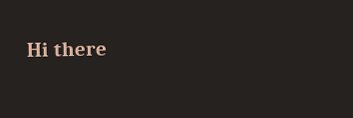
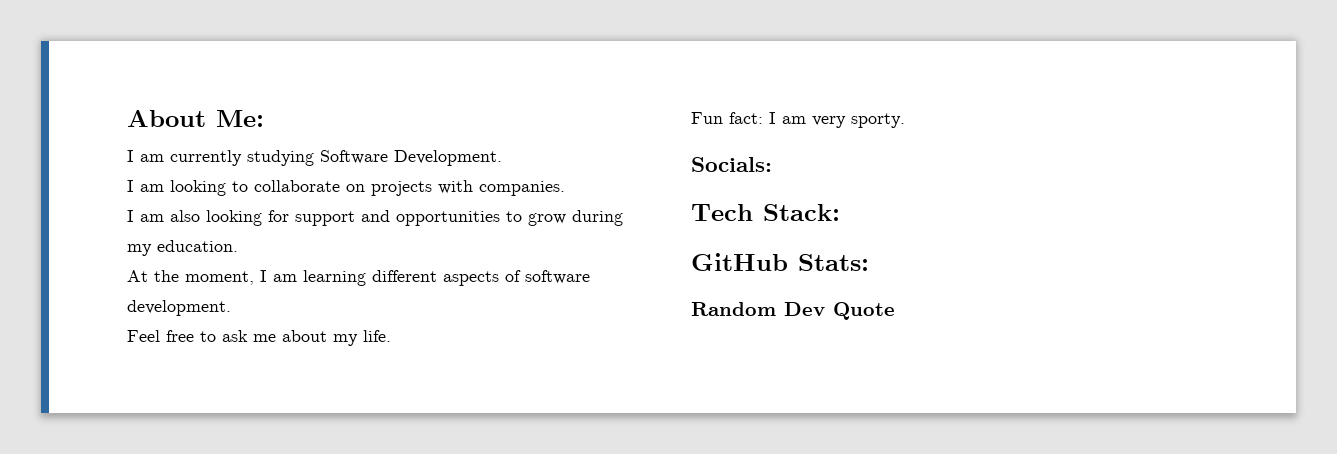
[26,40,107,57] Hi there -> [127,110,264,127] [127,150,502,166] [127,180,565,196] [127,210,623,226] [127,240,238,256] [127,270,590,286] [127,300,231,316] [127,330,391,346] [691,112,905,128] [691,157,772,172] [691,204,840,221] [691,253,869,271] [691,302,895,320] About Me: // I am currently studying Software Development. // I am looking to collaborate on projects with companies. // I am also looking for support and opportunities to grow during my education. // At the moment, I am learning different aspects of software development. // Feel free to ask me about my life. // Fun fact: I am very sporty. // Socials: // Tech Stack: // GitHub Stats: // Random Dev Quote

